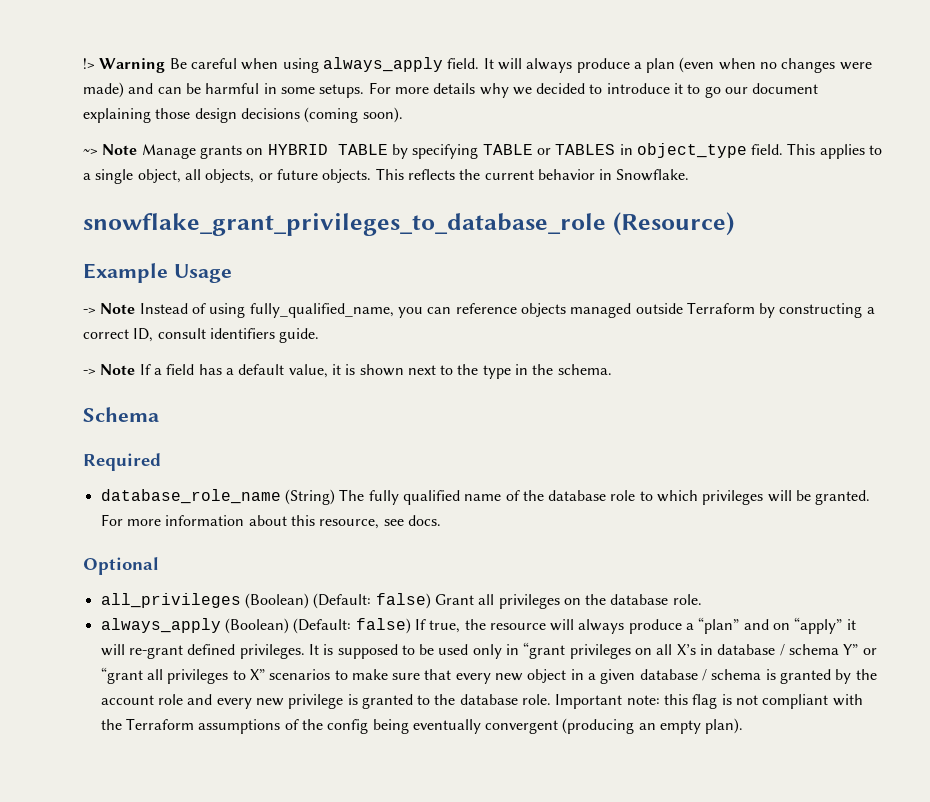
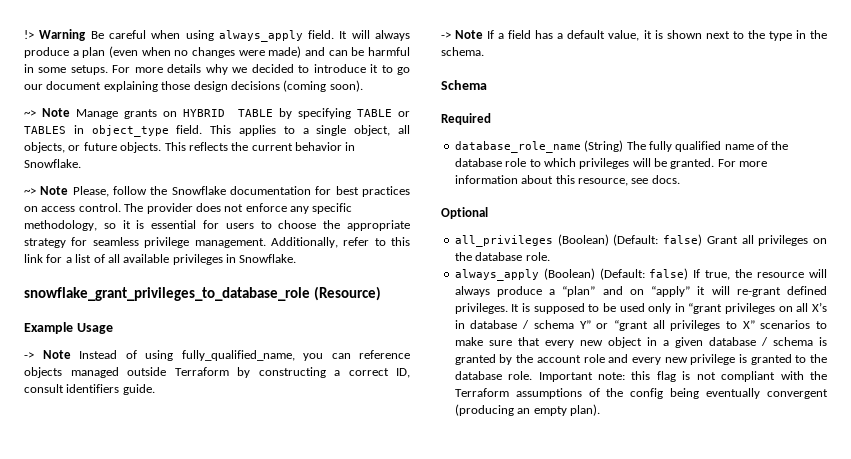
(690, 175) none -> [24,186,410,197] [24,203,353,214] [24,220,411,231] [24,237,410,248] [24,254,297,265] // ~> Note Please, follow the Snowflake documentation for best practices on access control. The provider does not enforce any specific methodology, so it is essential for users to choose the appropriate strategy for seamless privilege management. Additionally, refer to this link for a list of all available privileges in Snowflake.

